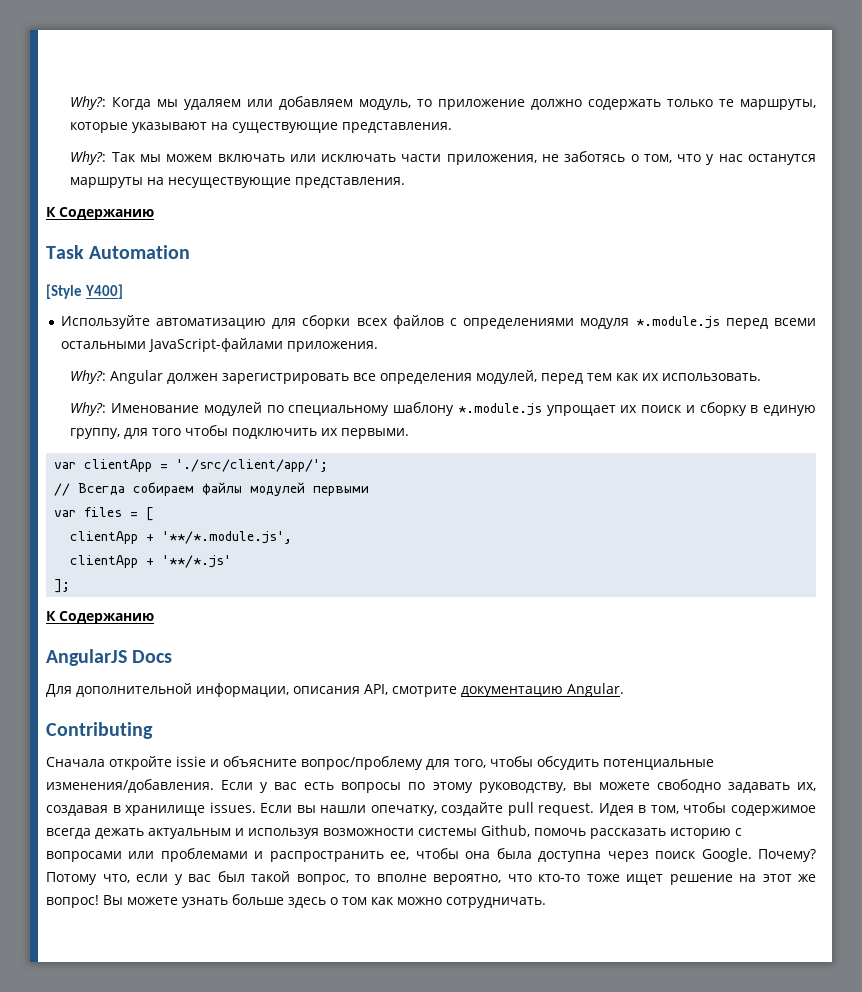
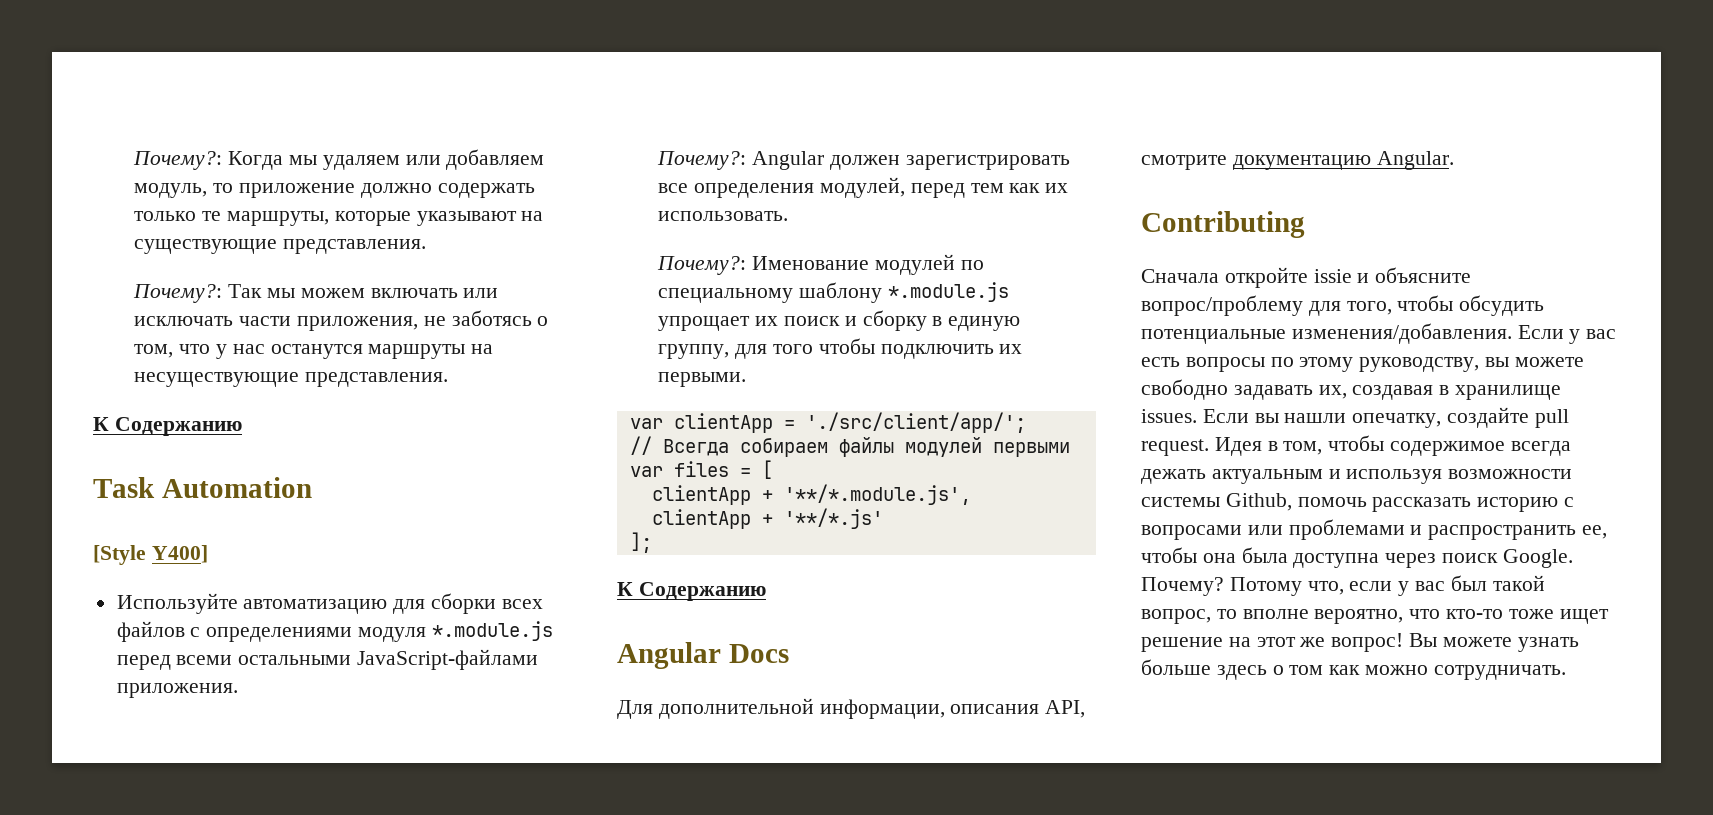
[70,96,107,110] Why?: -> [133,151,223,170] Почему?:
[70,151,107,165] Why?: -> [133,284,223,303] Почему?:
[70,370,107,384] Why?: -> [657,151,747,170] Почему?:
[70,402,107,416] Why?: -> [657,256,747,275] Почему?:
[46,649,127,666] AngularJS -> [617,642,721,669] Angular

